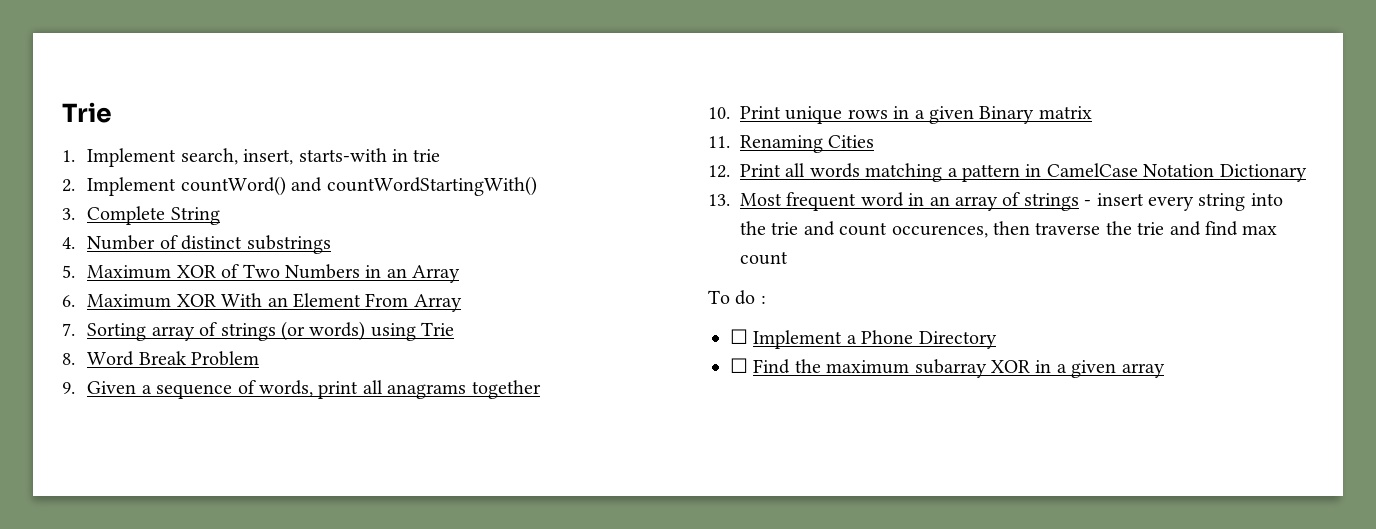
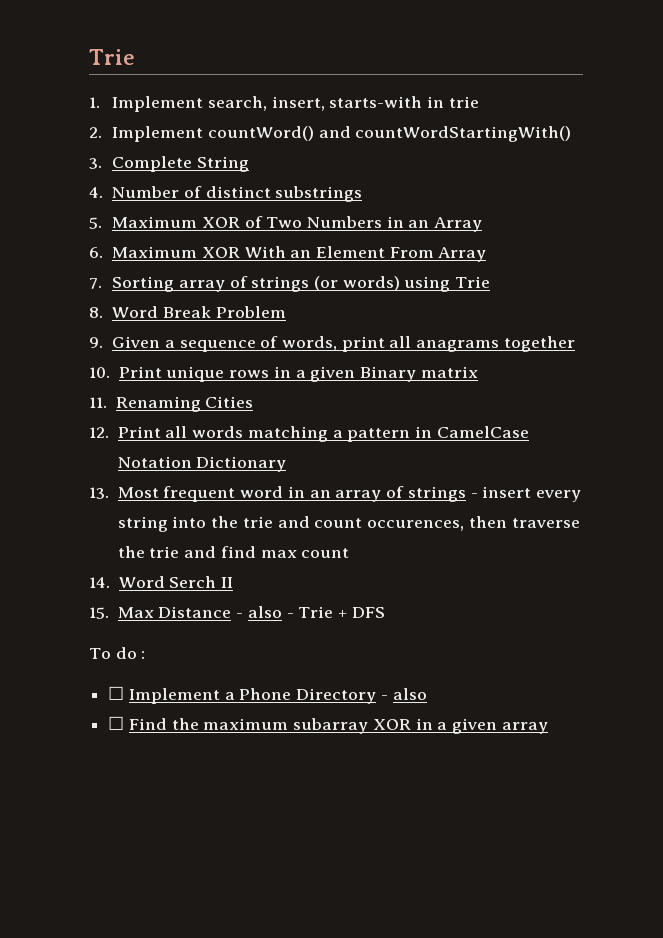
(788, 258) none -> [89,576,234,588] [89,606,385,619] // 14. Word Serch II // 15. Max Distance - also - Trie + DFS
(997, 340) none -> [380,688,427,700] - also

